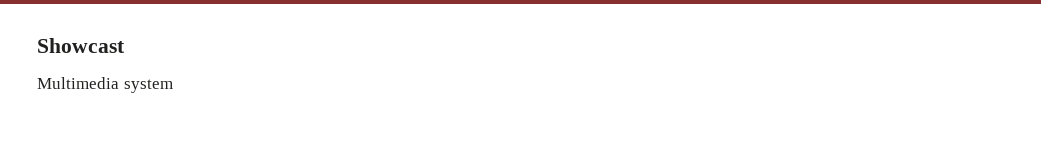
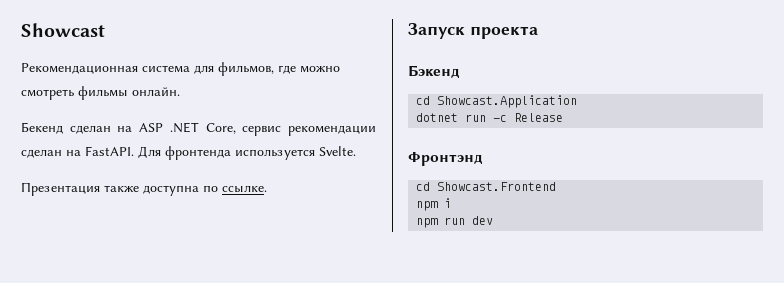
[37,77,173,93] Multimedia system -> [21,62,340,76] [21,86,180,100] [21,122,377,136] [21,146,356,160] [21,182,267,196] [408,23,538,39] [408,65,460,78] [416,95,578,108] [416,113,564,122] [408,152,483,166] [416,182,557,191] [416,198,452,211] [416,216,494,228] Рекомендационная система для фильмов, где можно смотреть фильмы онлайн. // Бекенд сделан на ASP .NET Core, сервис рекомендации сделан на FastAPI. Для фронтенда используется Svelte. // Презентация также доступна по ссылке. // Запуск проекта // Бэкенд // cd Showcast.Application // dotnet run -c Release // Фронтэнд // cd Showcast.Frontend // npm i // npm run dev

